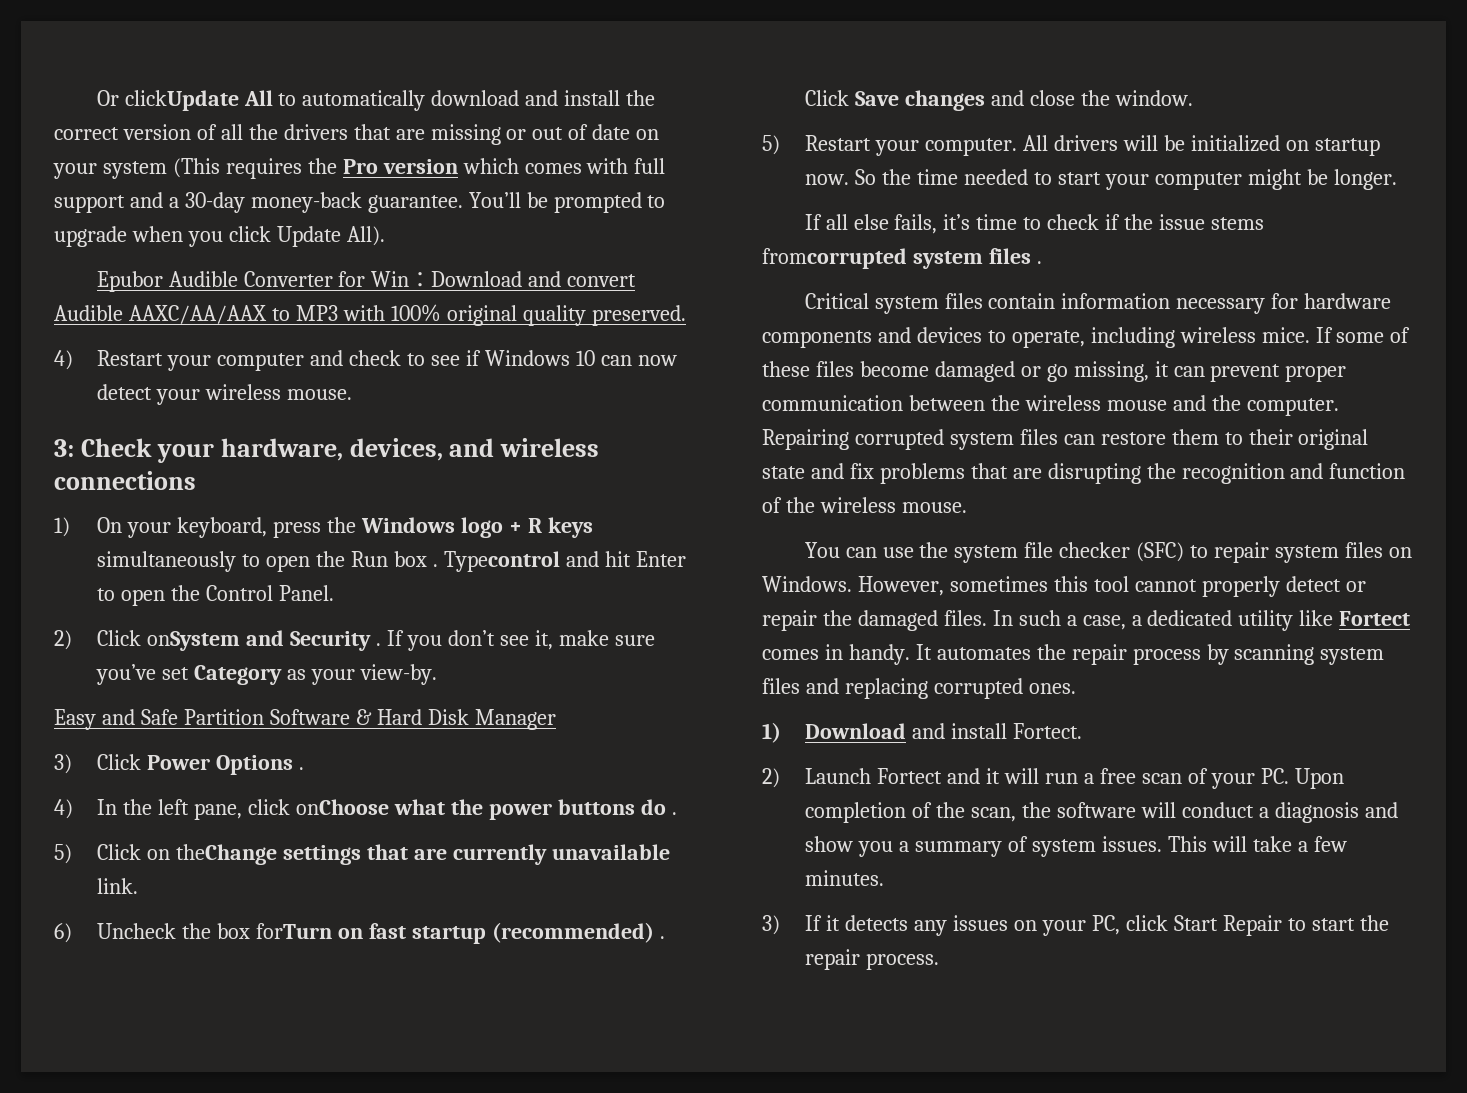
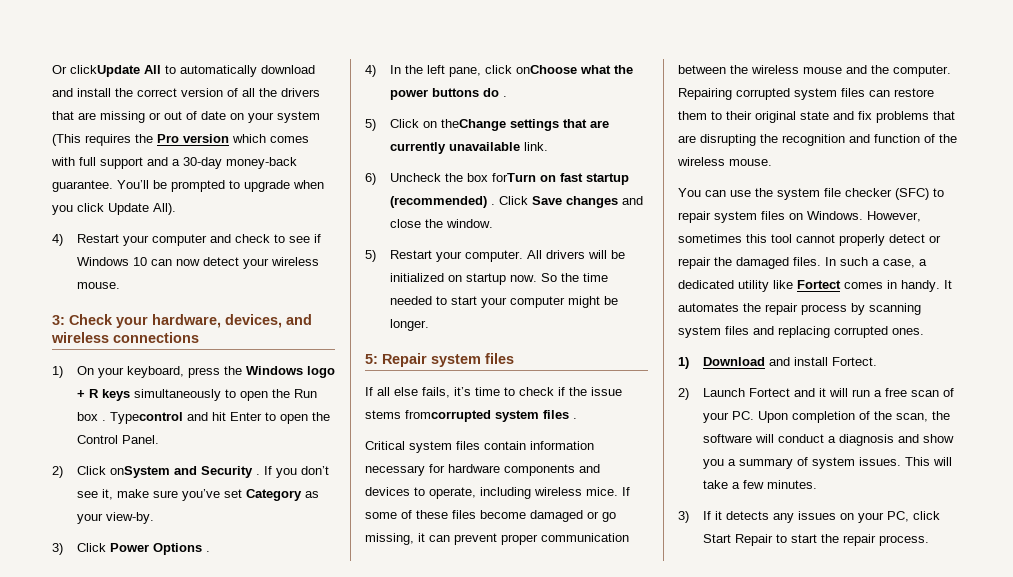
[96,271,637,292] [54,304,686,326] // Epubor Audible Converter for Win：Download and convert Audible AAXC/AA/AAX to MP3 with 100% original quality preserved. -> (176, 209) none
[54,709,556,730] // Easy and Safe Partition Software & Hard Disk Manager -> (154, 518) none
(1397, 179) none -> [365,353,514,367] // 5: Repair system files

